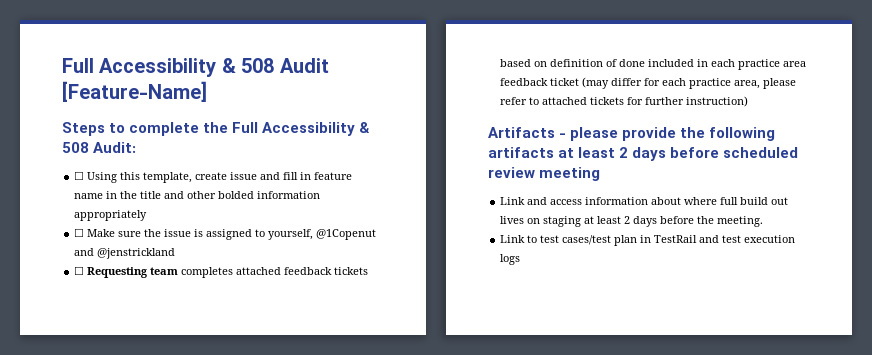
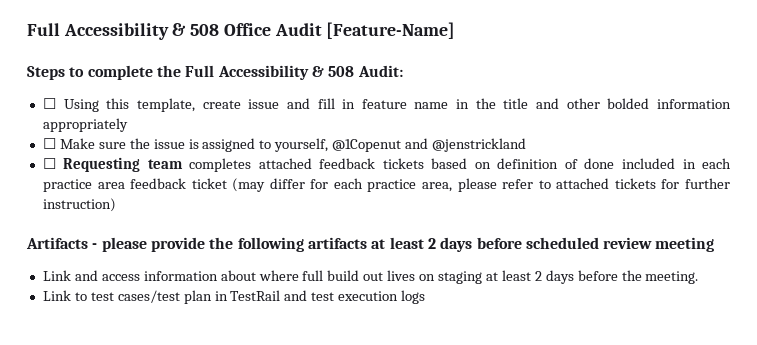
[62,58,275,77] Full Accessibility & 508 -> [27,23,271,40] Full Accessibility & 508 Office

